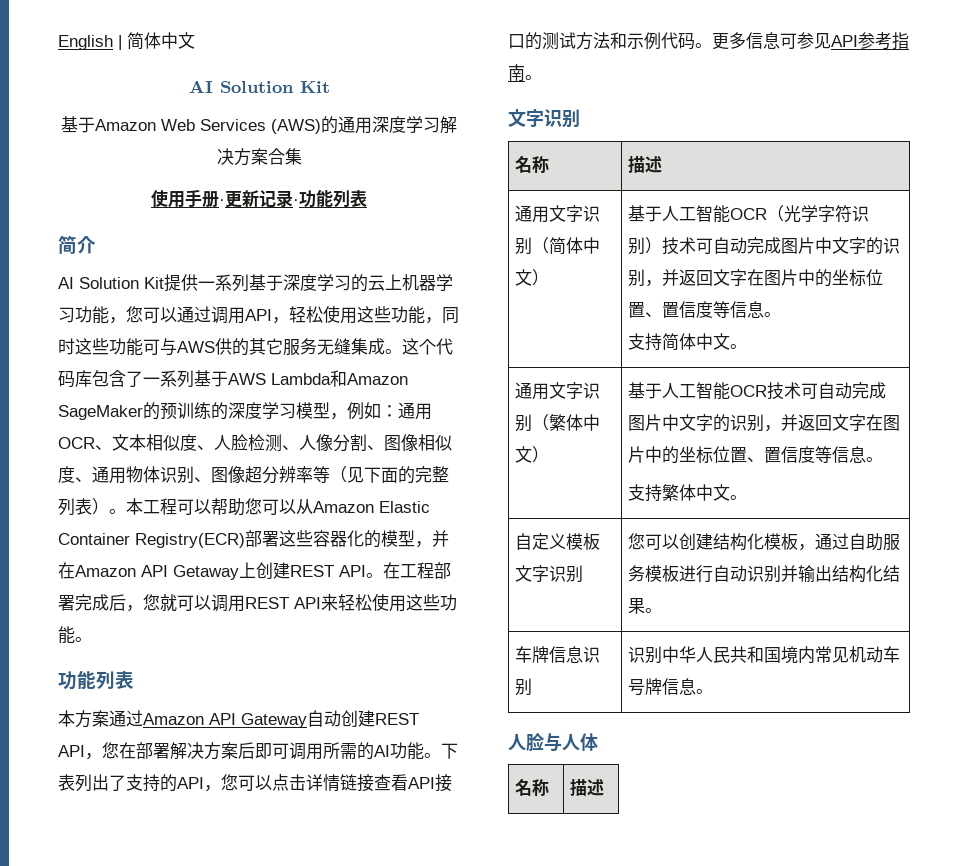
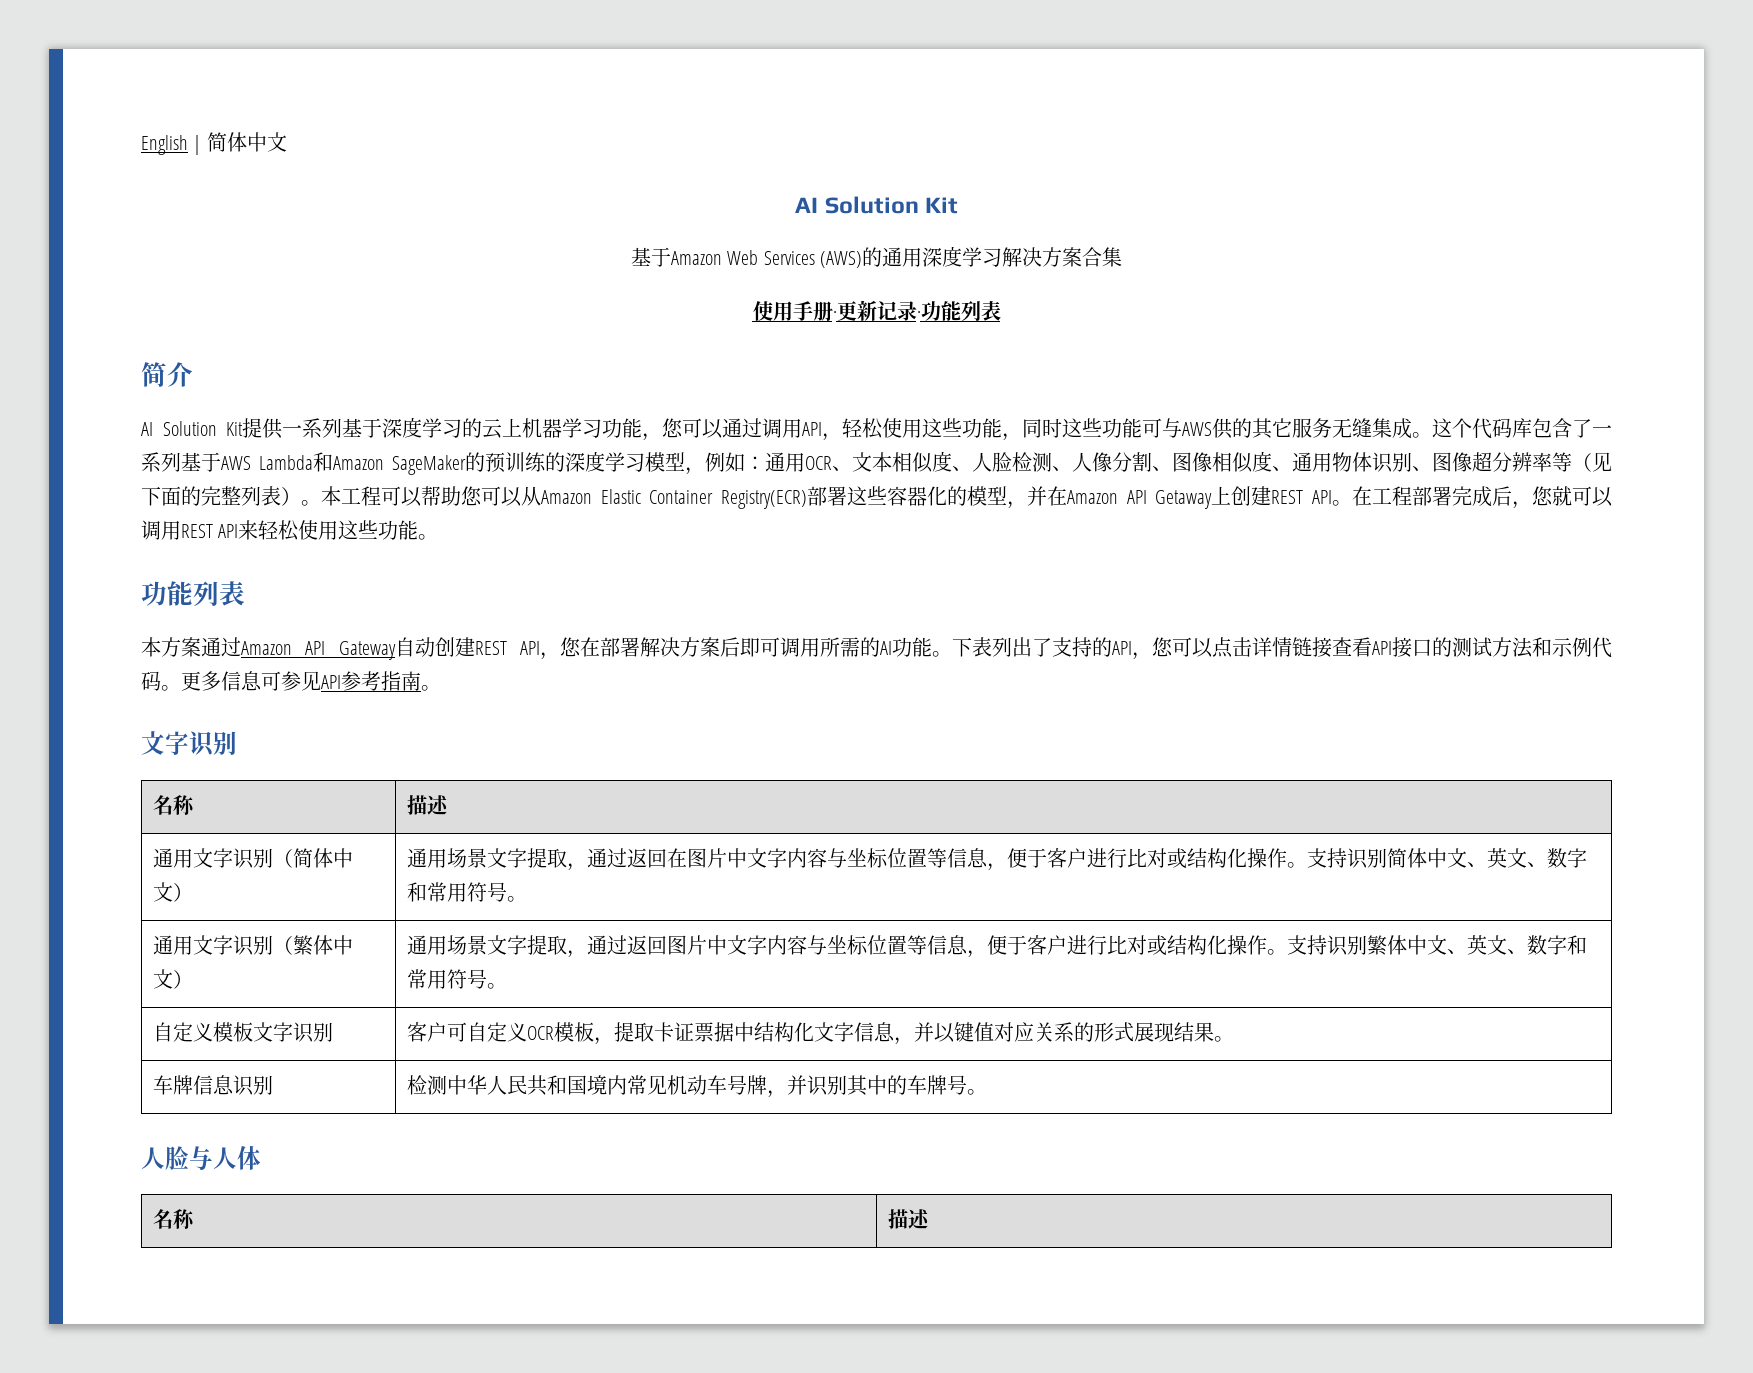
[628,205,870,223] [628,237,901,255] [628,269,884,287] [628,301,782,318] [628,333,731,351] 基于人工智能OCR（光学字符识别）技术可自动完成图片中文字的识别，并返回文字在图片中的坐标位置、置信度等信息。 // 支持简体中文 -> [406,848,1587,871] [406,882,507,902] 通用场景文字提取，通过返回在图片中文字内容与坐标位置等信息，便于客户进行比对或结构化操作。支持识别简体中文、英文、数字和常用符号
[628,382,887,400] [628,414,901,432] [628,446,884,464] [628,484,731,502] 基于人工智能OCR技术可自动完成图片中文字的识别，并返回文字在图片中的坐标位置、置信度等信息。 // 支持繁体中文 -> [406,935,1587,958] [406,969,487,989] 通用场景文字提取，通过返回图片中文字内容与坐标位置等信息，便于客户进行比对或结构化操作。支持识别繁体中文、英文、数字和常用符号
[628,533,901,551] [628,565,884,583] 您可以创建结构化模板，通过自助服务模板进行自动识别并输出结构化 -> [406,1022,1174,1045] 客户可自定义OCR模板，提取卡证票据中结构化文字信息，并以键值对应关系的形式展现
[628,646,663,664] 识别 -> [406,1075,447,1095] 检测
[662,678,697,695] 信息 -> [766,1075,967,1098] ，并识别其中的车牌号

